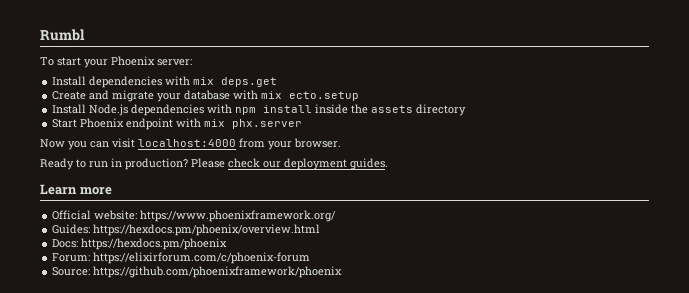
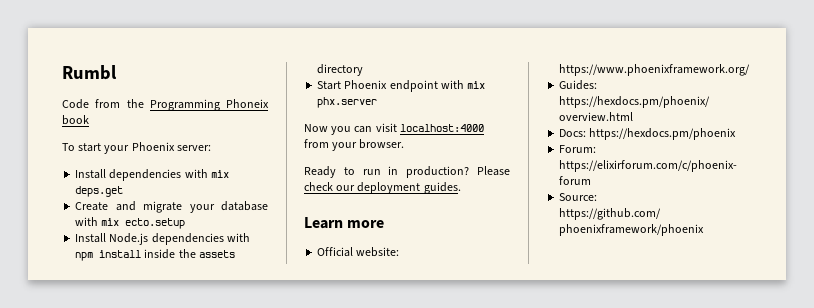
(85, 35) none -> [62,99,269,111] [62,115,89,125] // Code from the Programming Phoneix book

